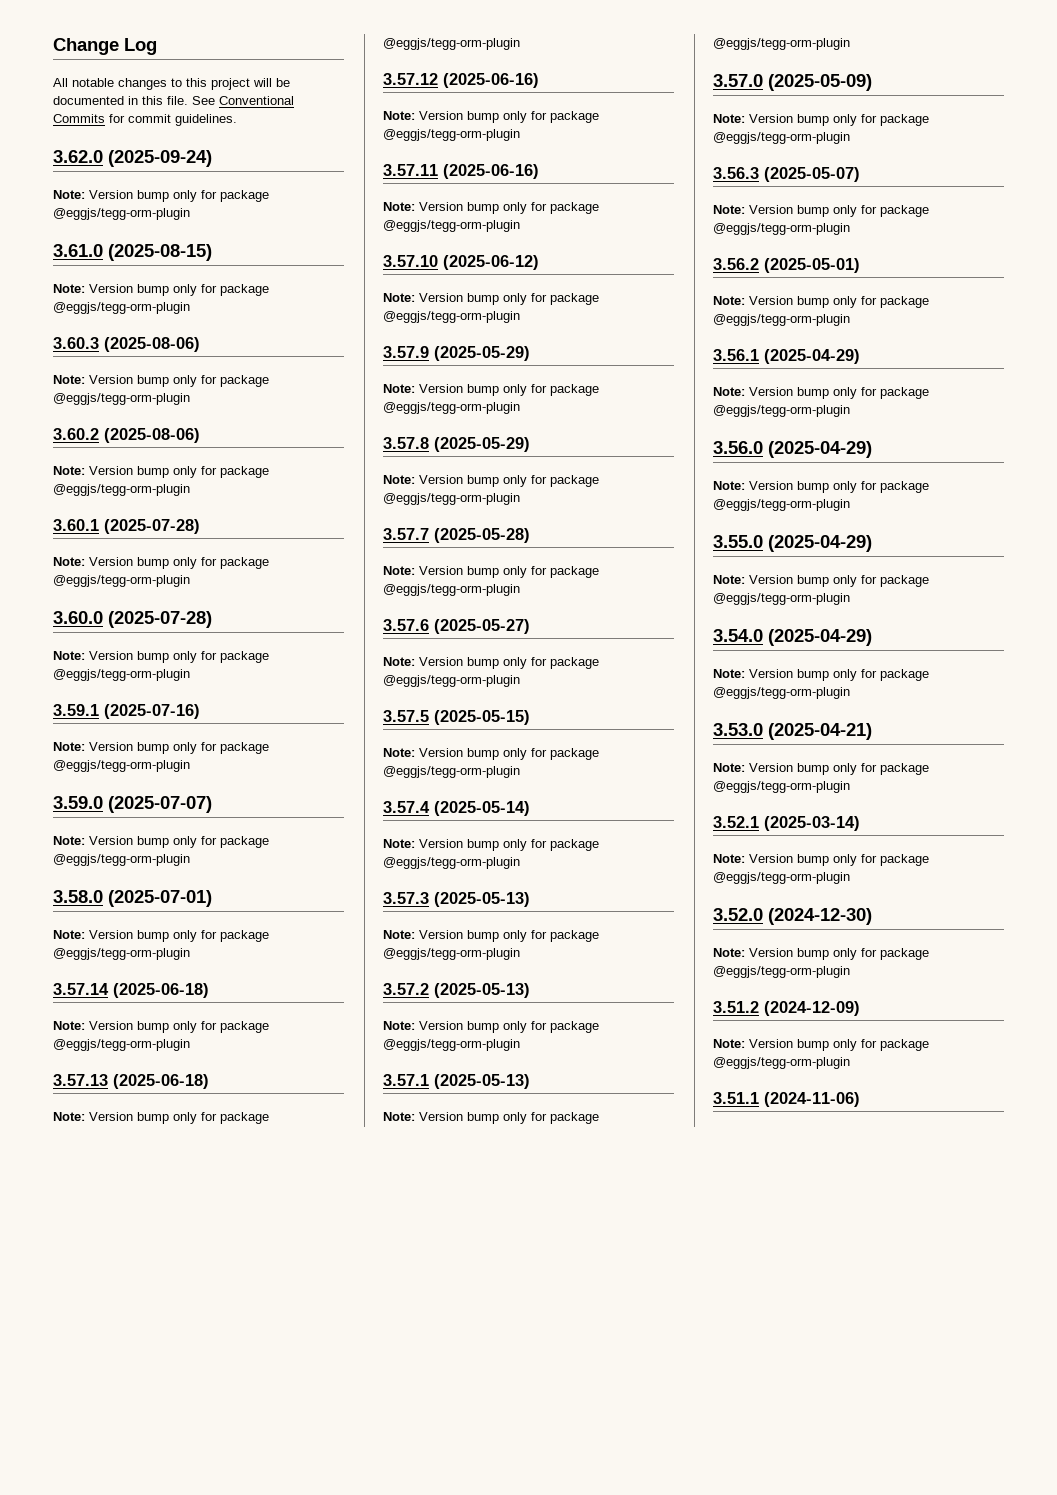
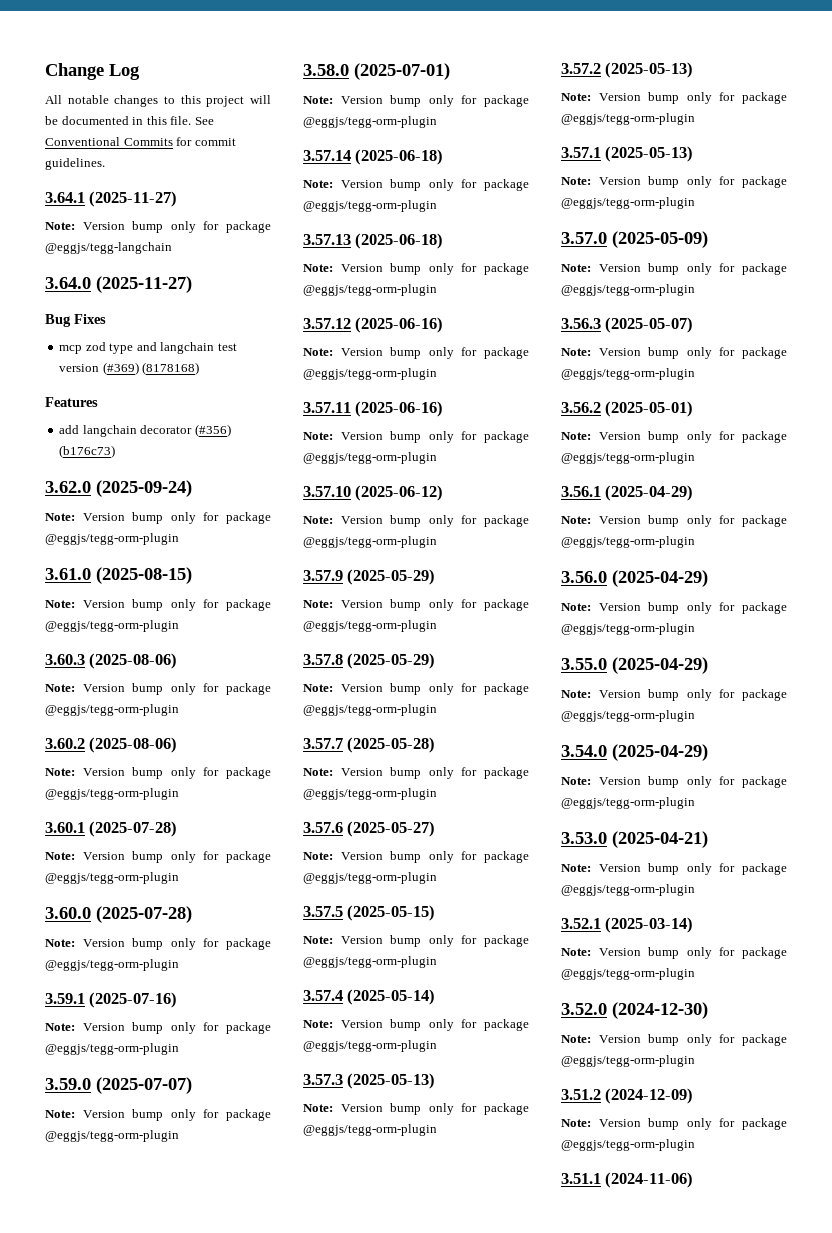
(237, 120) none -> [45,191,178,207] [45,221,271,233] [45,242,172,254] [45,276,192,293] [45,314,106,327] [59,342,237,354] [59,362,200,375] [45,397,98,407] [59,424,231,437] [59,445,116,458] // 3.64.1 (2025-11-27) // Note: Version bump only for package @eggjs/tegg-langchain // 3.64.0 (2025-11-27) // Bug Fixes // mcp zod type and langchain test version (#369) (8178168) // Features // add langchain decorator (#356) (b176c73)

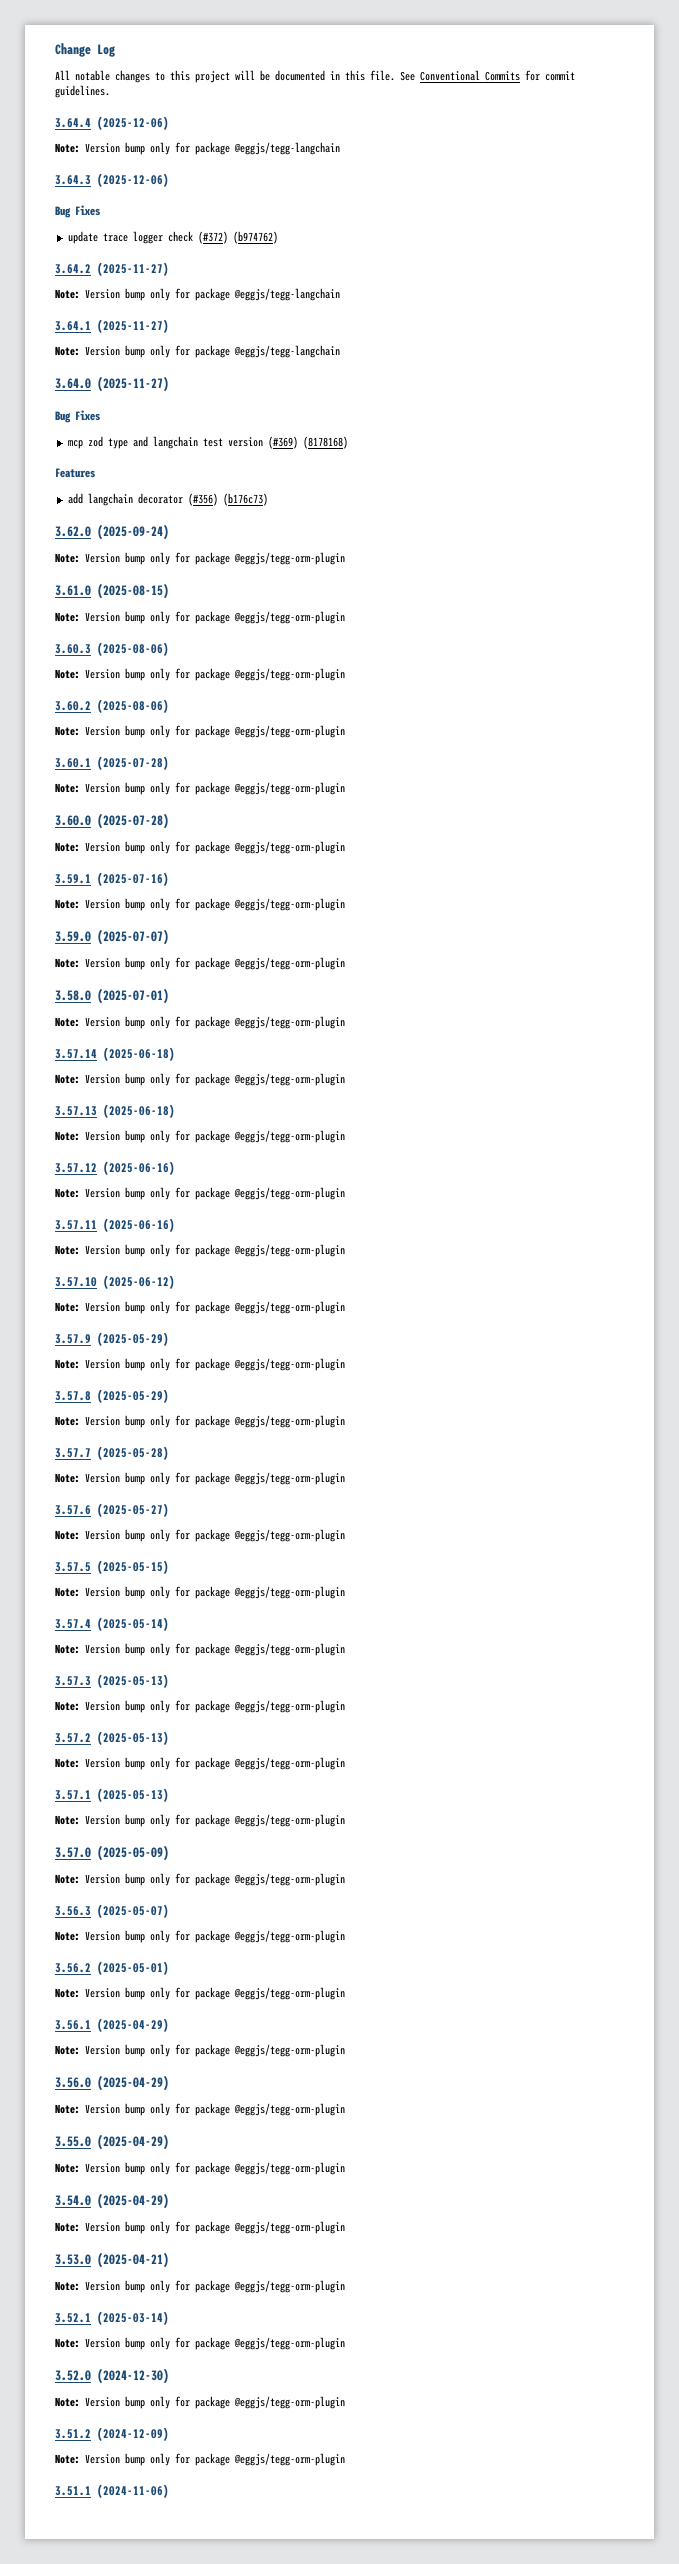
(105, 164) none -> [55,116,169,130] [55,142,340,155] [55,173,169,187] [55,205,100,218] [67,231,278,244] [55,262,169,276] [55,288,340,301] // 3.64.4 (2025-12-06) // Note: Version bump only for package @eggjs/tegg-langchain // 3.64.3 (2025-12-06) // Bug Fixes // update trace logger check (#372) (b974762) // 3.64.2 (2025-11-27) // Note: Version bump only for package @eggjs/tegg-langchain

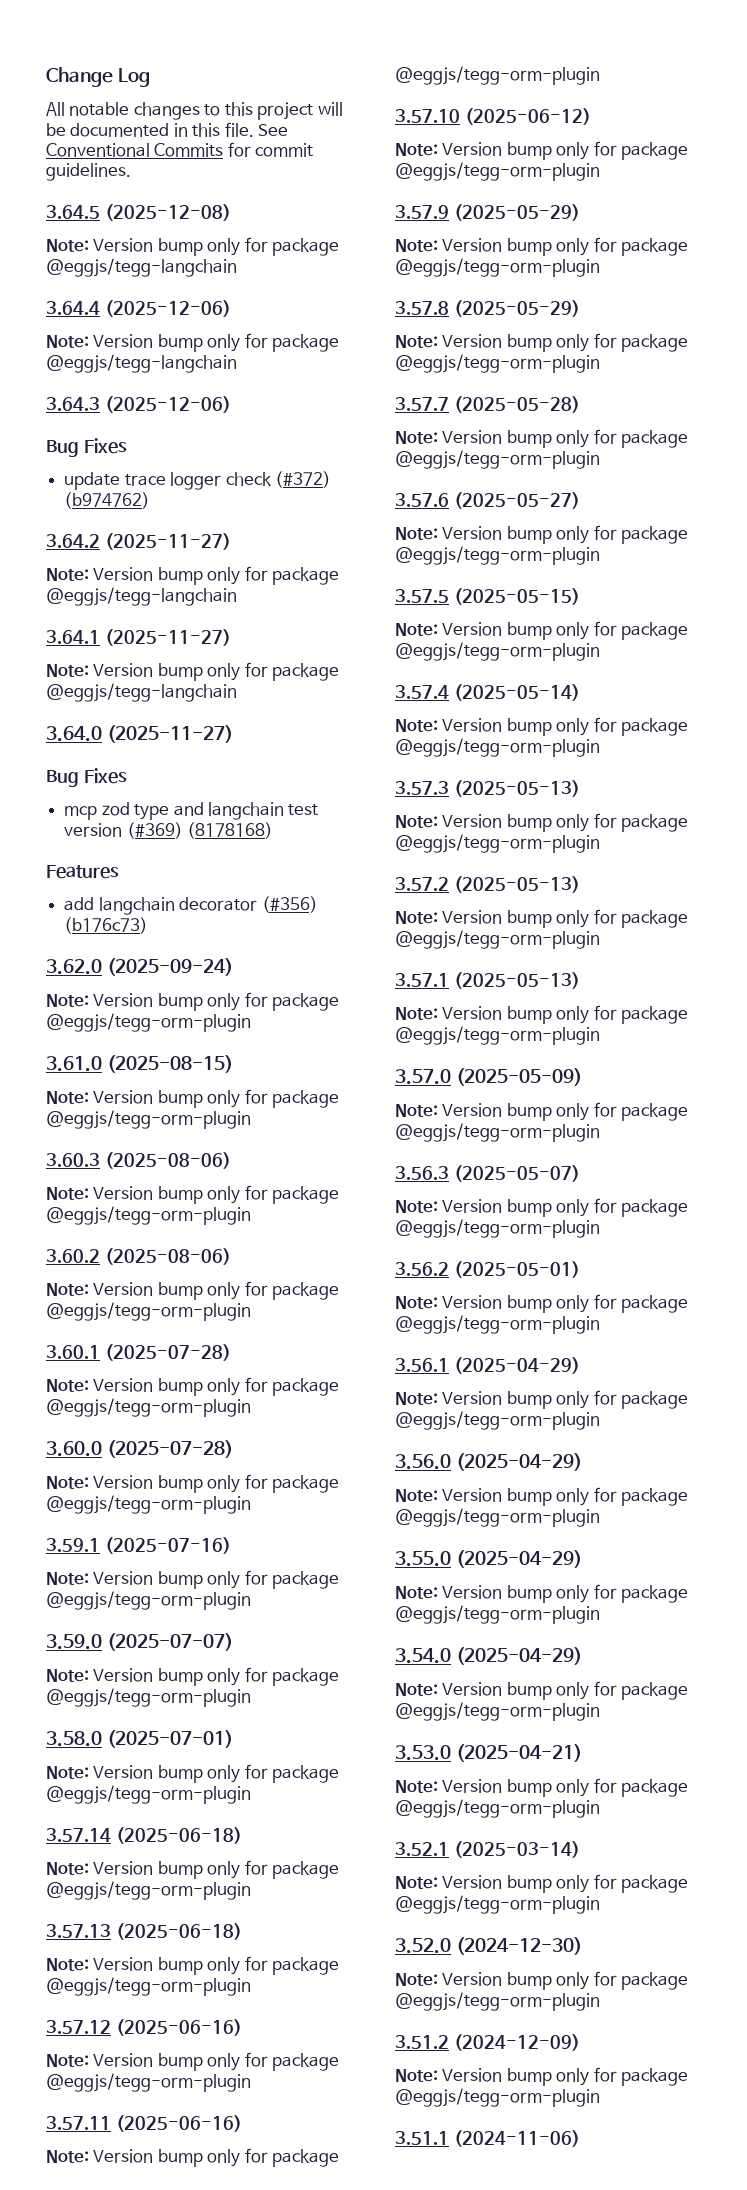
(110, 91) none -> [46,204,231,221] [46,237,340,256] [46,258,237,277] // 3.64.5 (2025-12-08) // Note: Version bump only for package @eggjs/tegg-langchain

